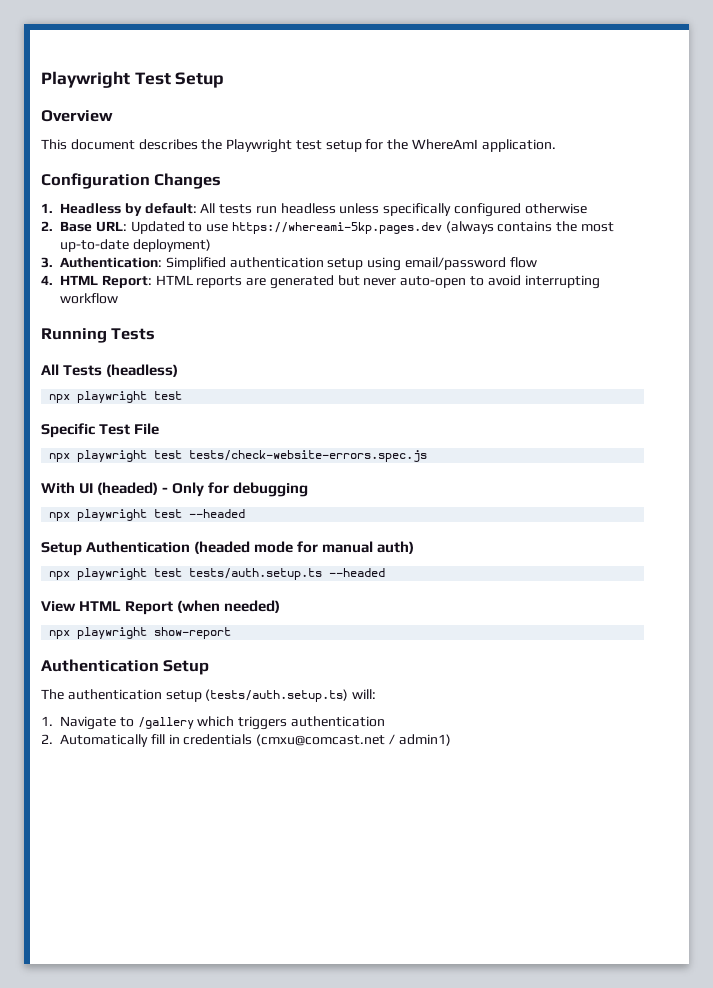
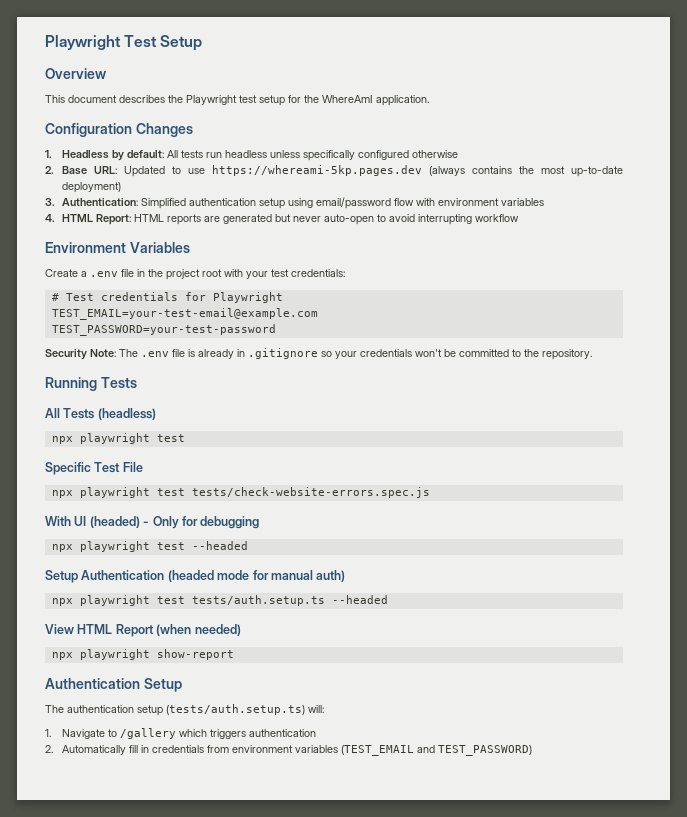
(537, 262) none -> [416,198,545,206] with environment variables
(118, 298) none -> [45,242,190,253] [45,269,345,280] [51,292,283,303] [51,308,318,320] [51,324,276,336] [45,348,592,360] // Environment Variables // Create a .env file in the project root with your test credentials: // # Test credentials for Playwright // TEST_EMAIL=your-test-email@example.com // TEST_PASSWORD=your-test-password // Security Note: The .env file is already in .gitignore so your credentials won't be committed to the repository.
[256,734,451,746] (cmxu@comcast.net / admin1) -> [207,745,533,756] from environment variables (TEST_EMAIL and TEST_PASSWORD)

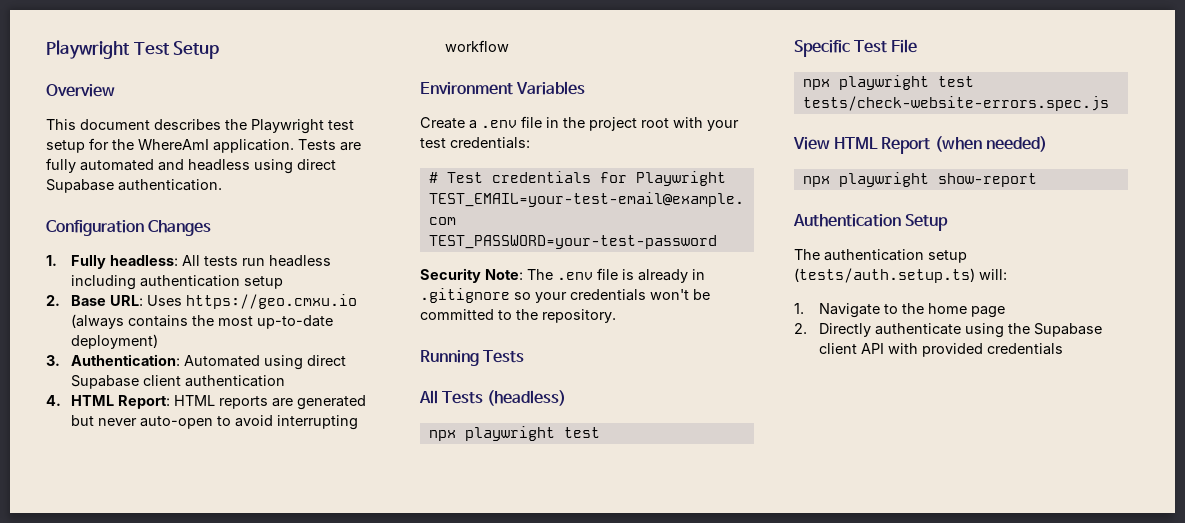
(429, 100) none -> [298,139,361,151] [46,158,336,174] [46,179,222,193] Tests are fully automated and headless using direct Supabase authentication.
[62,150,165,161] Headless by default: -> [71,255,179,269] Fully headless:
[270,150,459,161] unless specifically configured otherwise -> [71,275,284,290] including authentication setup
[124,165,423,177] Updated to use https://whereami-5kp.pages.dev -> [147,294,358,309] Uses https://geo.cmxu.io
[141,197,545,209] Simplified authentication setup using email/password flow with environment variables -> [184,355,347,370] [71,375,286,389] Automated using direct Supabase client authentication
[45,516,260,529] [51,541,248,552] [45,570,346,583] [51,595,388,606] // With UI (headed) - Only for debugging // npx playwright test --headed // Setup Authentication (headed mode for manual auth) // npx playwright test tests/auth.setup.ts --headed -> (1109, 103) none
[120,728,317,739] [45,745,533,756] /gallery which triggers authentication // 2. Automatically fill in credentials from environment variables (TEST_EMAIL and TEST_PASSWORD) -> [902,303,1006,318] [794,323,1103,338] [819,343,1064,357] the home page // 2. Directly authenticate using the Supabase client API with provided credentials

